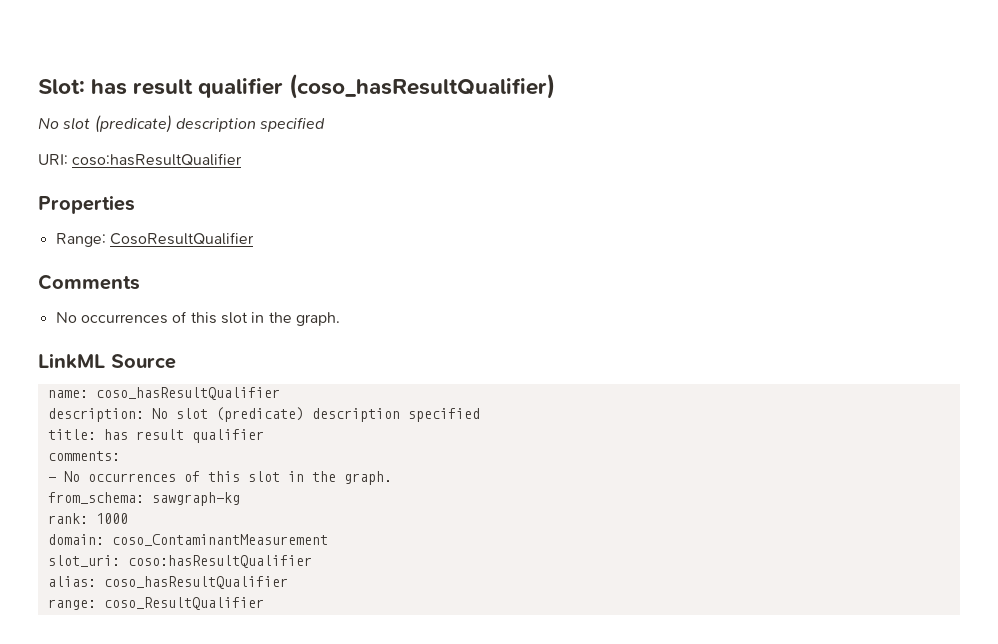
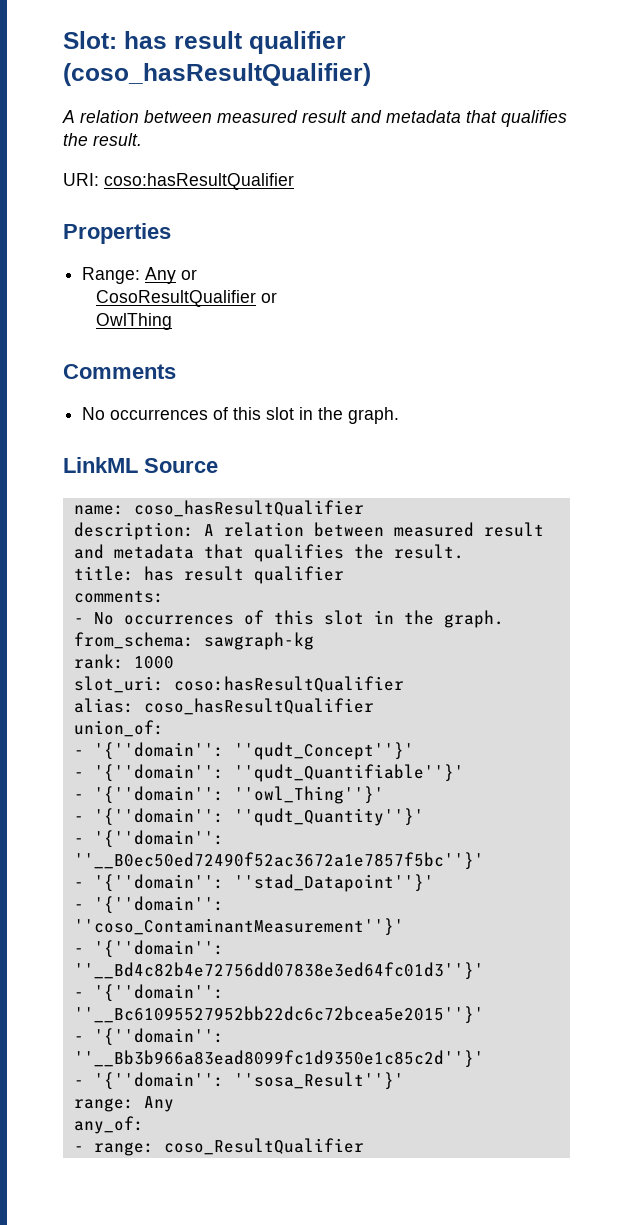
[38,115,326,133] No slot (predicate) description specified -> [62,110,567,127] [63,133,142,146] A relation between measured result and metadata that qualifies the result.
(106, 240) none -> [145,267,198,284] Any or //
(254, 238) none -> [261,292,278,303] [96,313,173,330] or // OwlThing
[151,407,480,422] No slot (predicate) description specified -> [203,522,544,537] [73,544,464,562] A relation between measured result and metadata that qualifies the result.
[47,534,328,546] // domain: coso_ContaminantMeasurement -> (174, 662) none
(288, 582) none -> [73,720,164,737] [73,742,414,760] [73,764,464,782] [73,786,384,804] [73,808,424,826] [73,830,224,848] [73,852,484,870] [73,874,434,892] [73,896,224,914] [73,918,404,936] [73,940,224,958] [73,962,484,980] [73,984,224,1002] [73,1006,484,1024] [73,1028,224,1046] [73,1050,484,1068] [73,1072,404,1090] [73,1096,174,1112] [73,1116,144,1134] [73,1146,84,1152] union_of: // - '{''domain'': ''qudt_Concept''}' // - '{''domain'': ''qudt_Quantifiable''}' // - '{''domain'': ''owl_Thing''}' // - '{''domain'': ''qudt_Quantity''}' // - '{''domain'': ''__B0ec50ed72490f52ac3672a1e7857f5bc''}' // - '{''domain'': ''stad_Datapoint''}' // - '{''domain'': ''coso_ContaminantMeasurement''}' // - '{''domain'': ''__Bd4c82b4e72756dd07838e3ed64fc01d3''}' // - '{''domain'': ''__Bc61095527952bb22dc6c72bcea5e2015''}' // - '{''domain'': ''__Bb3b966a83ead8099fc1d9350e1c85c2d''}' // - '{''domain'': ''sosa_Result''}' // range: Any // any_of: // -

